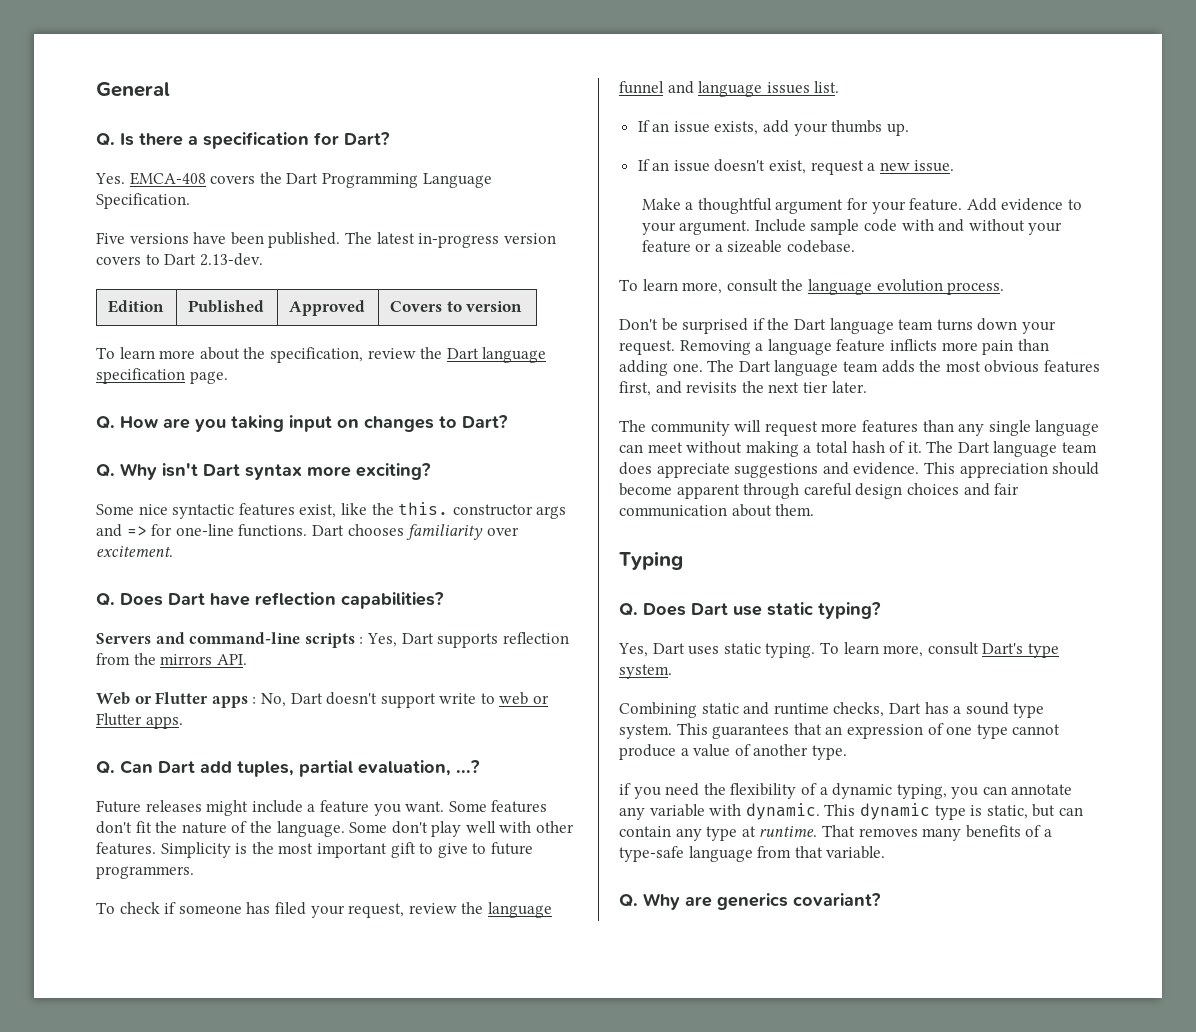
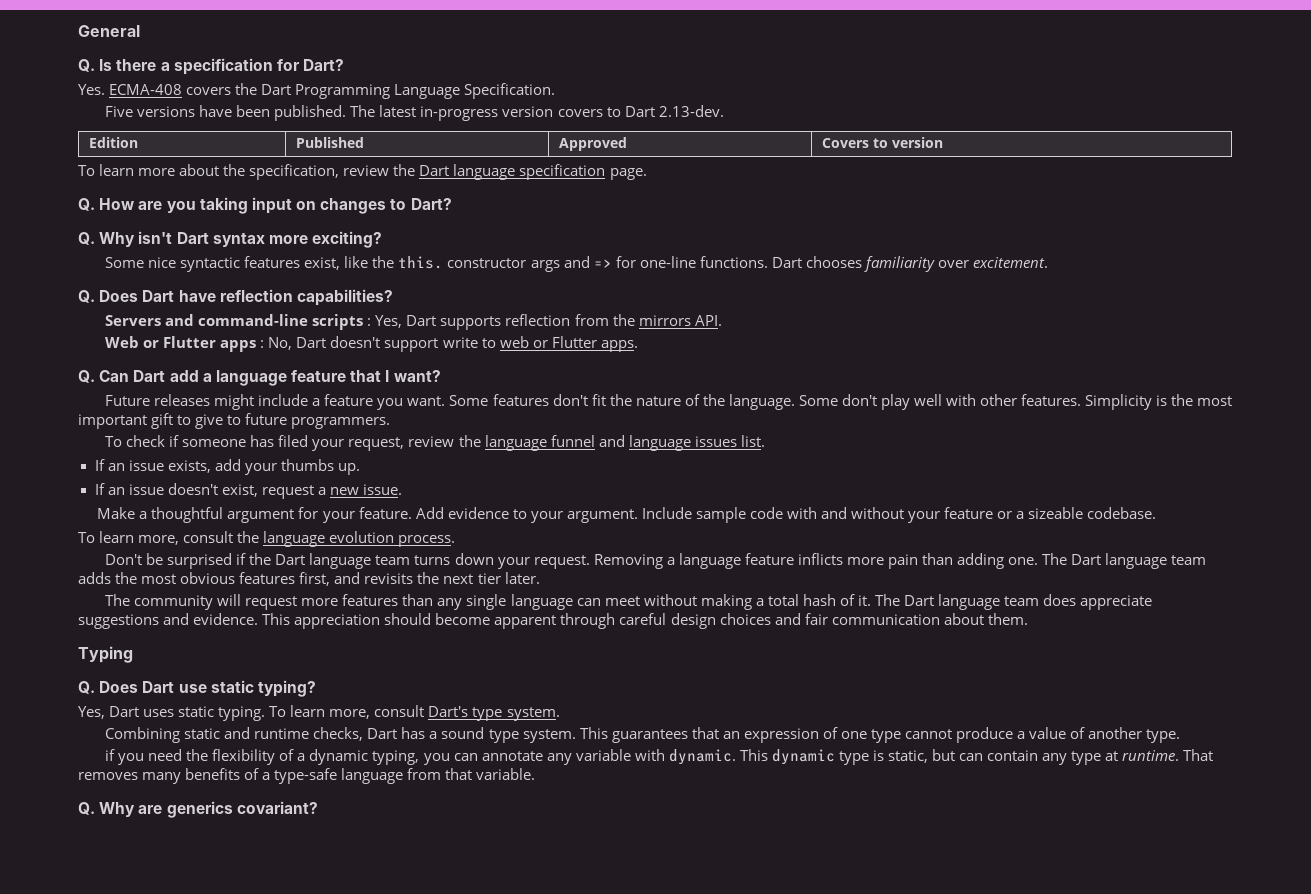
[129,172,206,185] EMCA-408 -> [109,84,183,95] ECMA-408
[237,760,480,777] tuples, partial evaluation, ...? -> [202,370,441,386] a language feature that I want?

